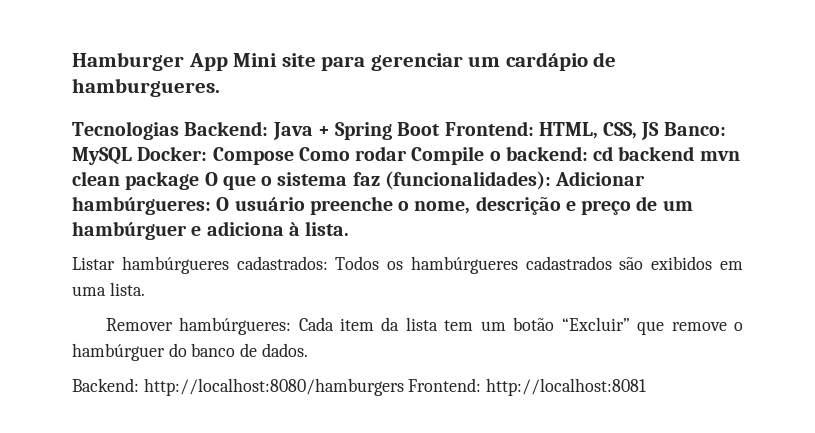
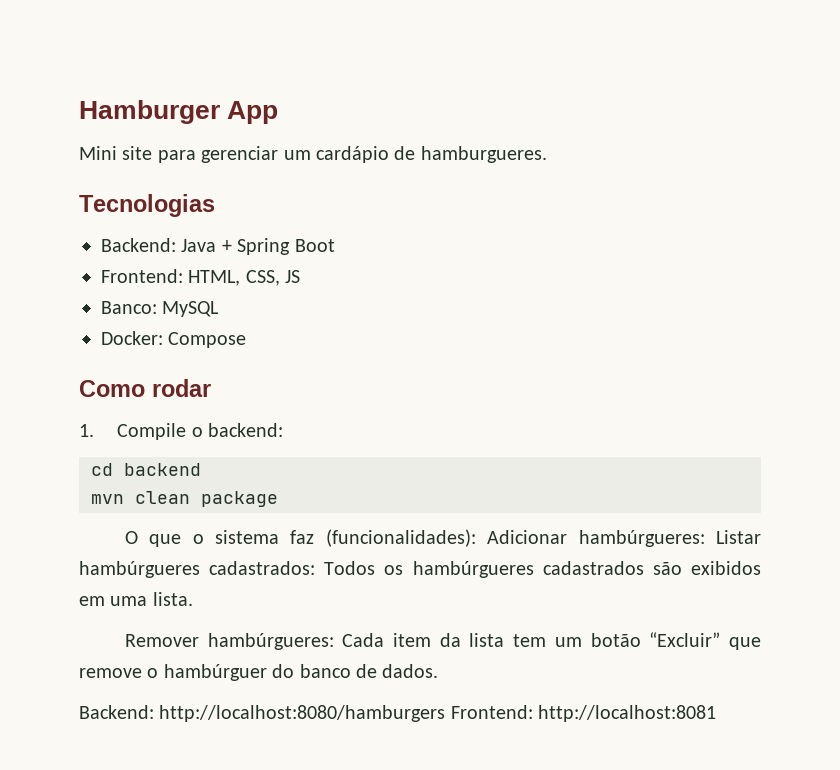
(228, 62) none -> (279, 112) //
(179, 130) none -> (215, 205) //
(441, 129) none -> (335, 245) //
(660, 131) none -> (301, 276) //
(132, 156) none -> (220, 309) //
(294, 156) none -> (247, 340) //
(408, 153) none -> [79,424,94,437] // 1.
(588, 153) none -> (284, 430) //
(695, 153) none -> (201, 469) //
(200, 180) none -> (278, 499) //
[216,196,693,215] [72,221,350,240] O usuário preenche o nome, descrição e preço de um hambúrguer e adiciona à lista. // -> (705, 538) none

